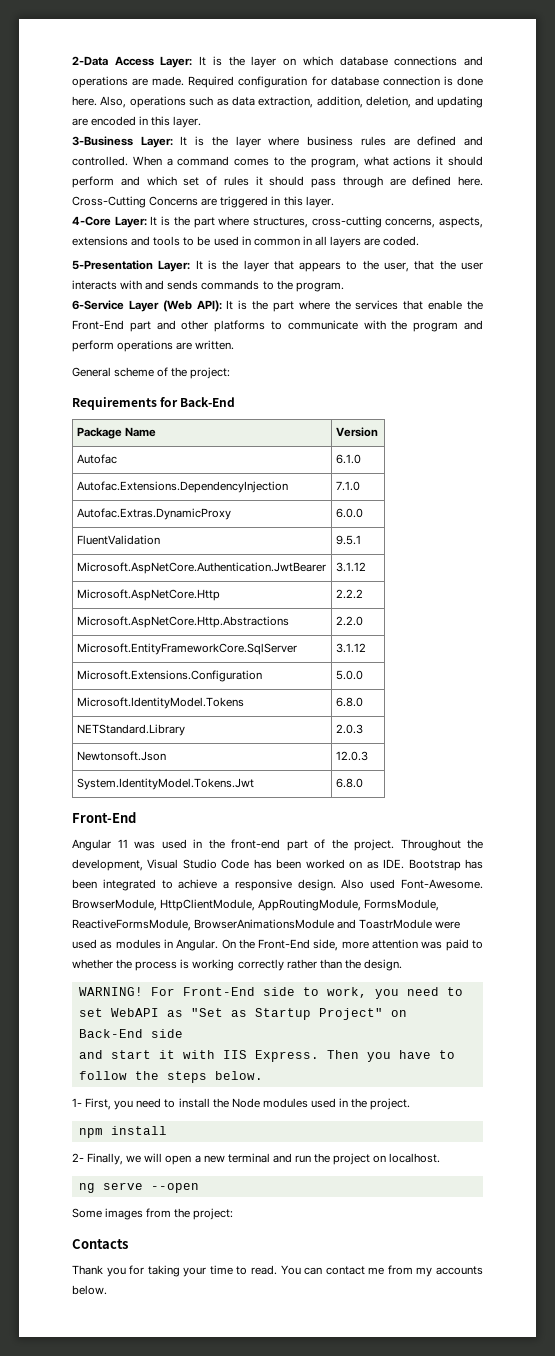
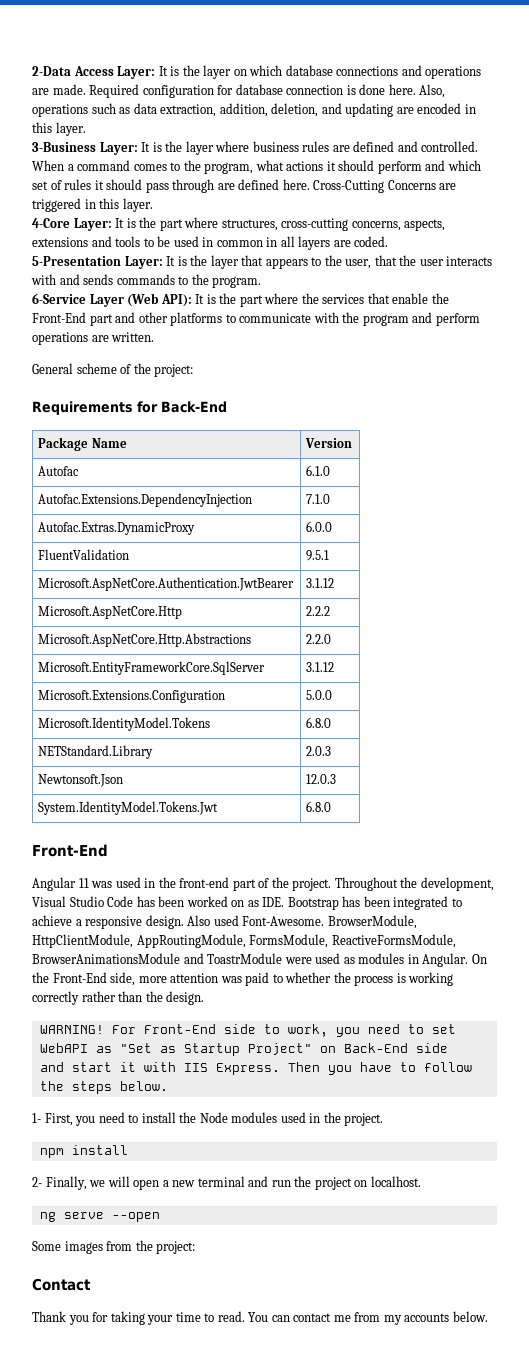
[72,1239,128,1249] Contacts -> [32,1278,91,1291] Contact

